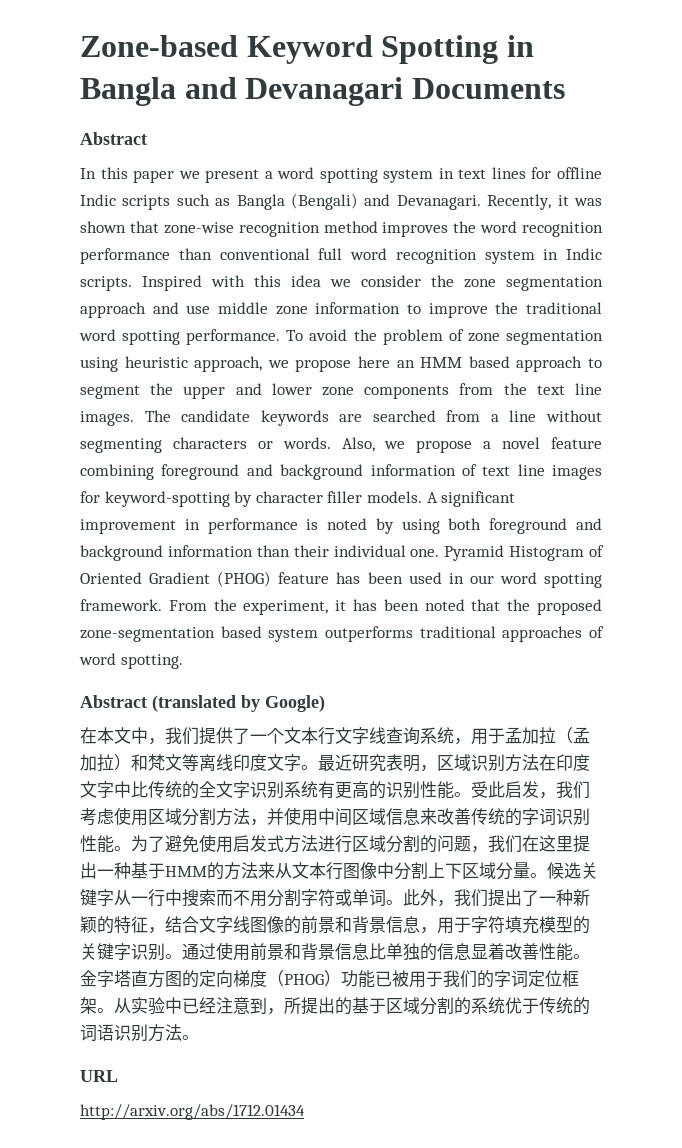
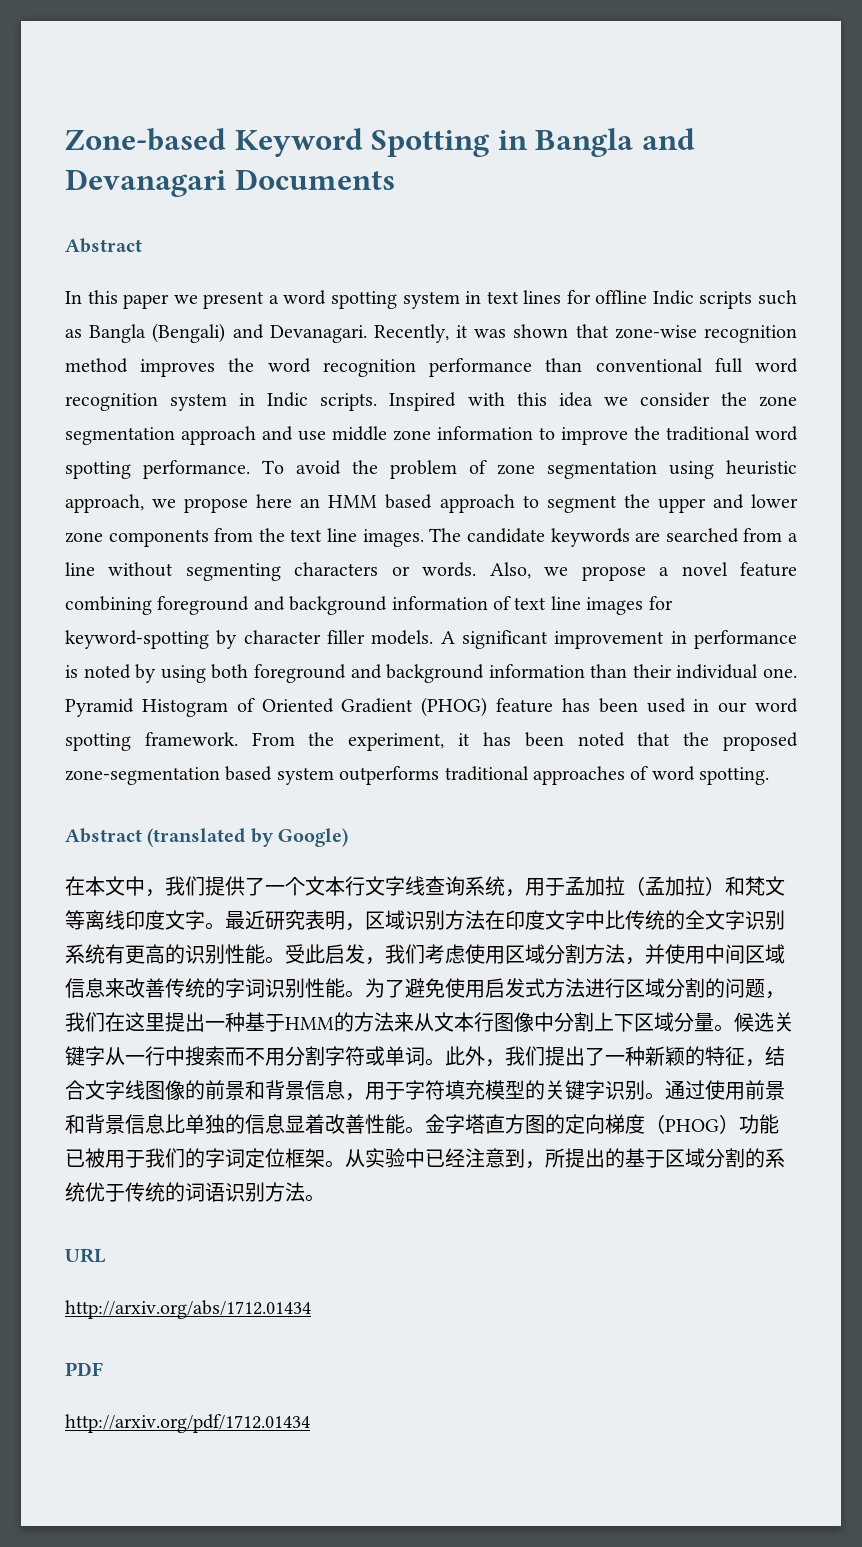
(305, 1112) none -> [65,1362,103,1376] [65,1414,310,1433] // PDF // http://arxiv.org/pdf/1712.01434

